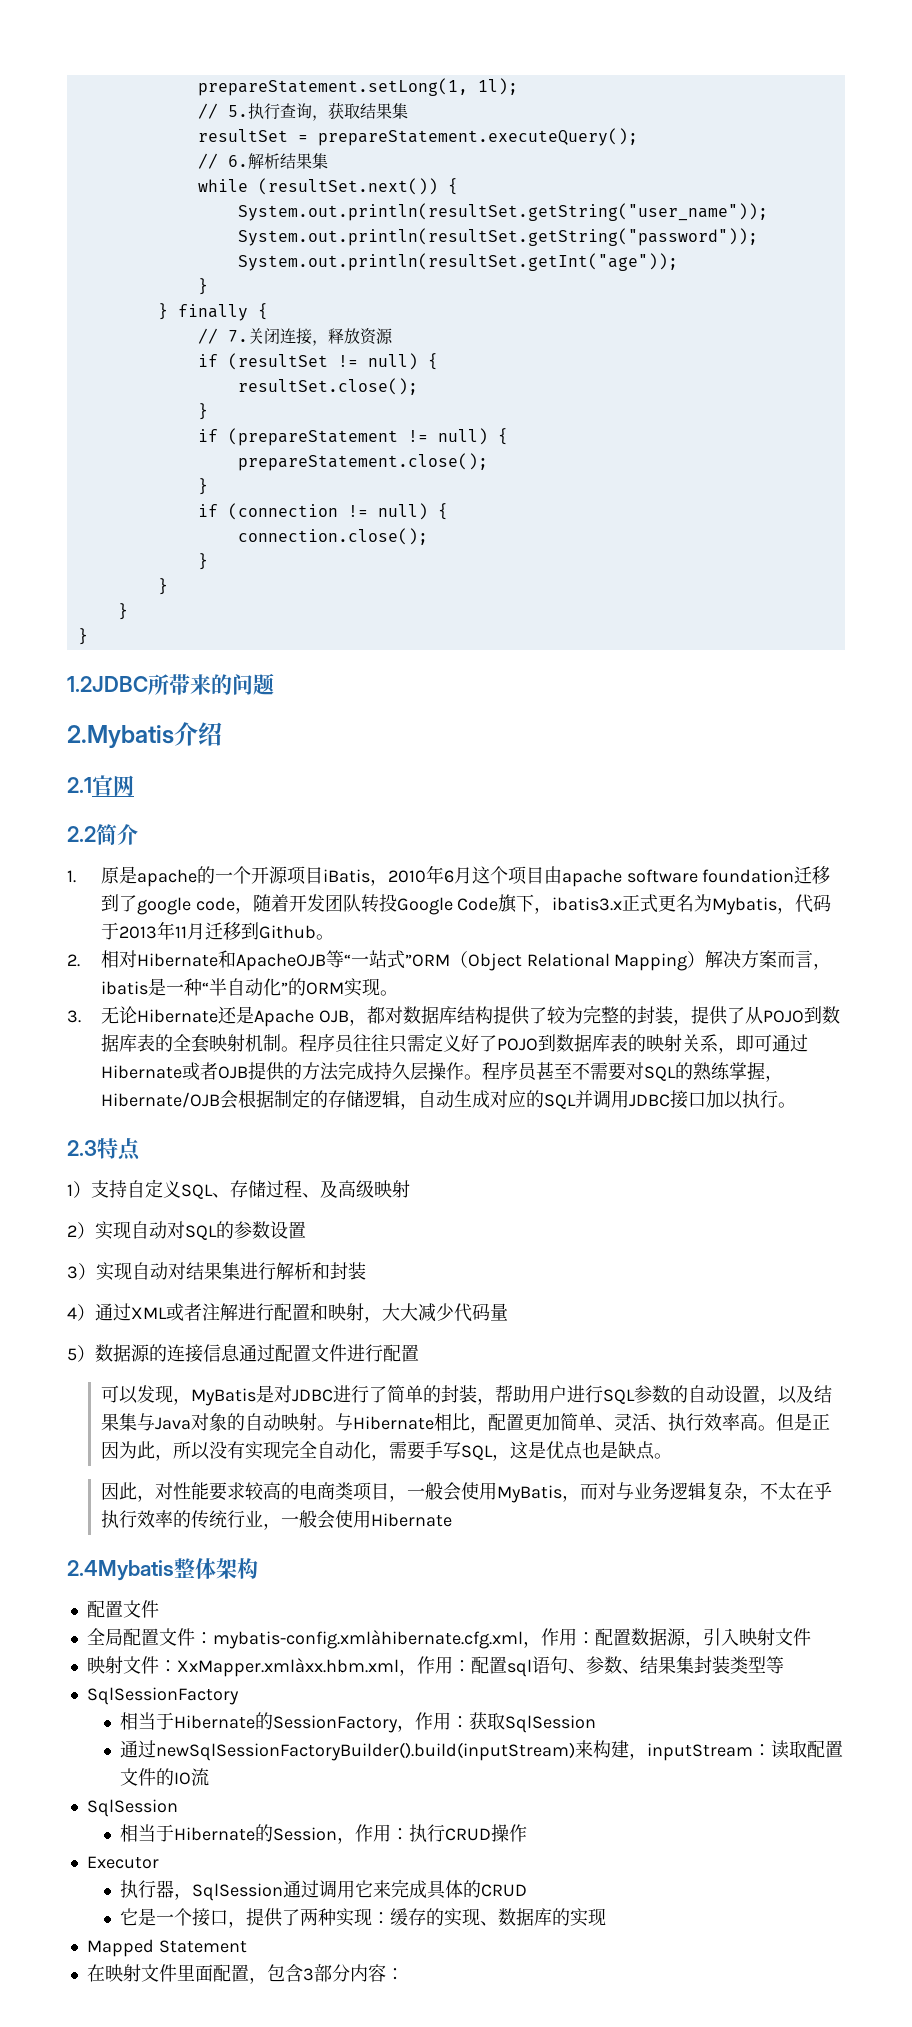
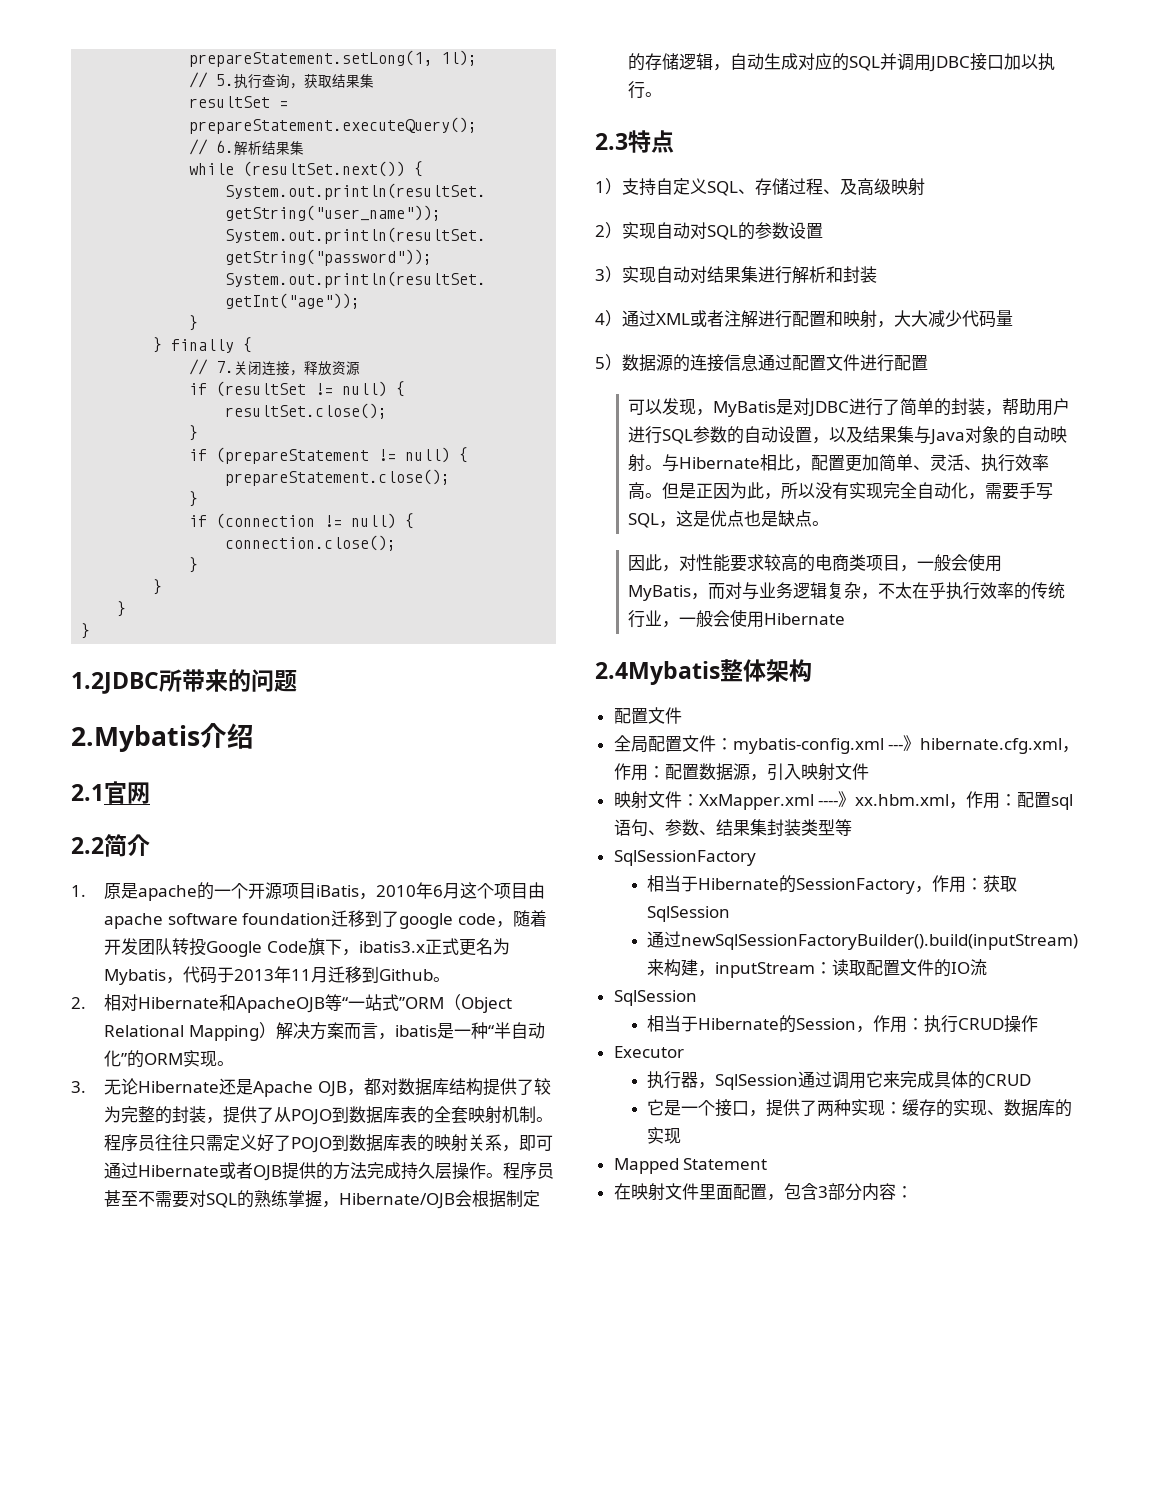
[212,1630,523,1649] mybatis-config.xmlàhibernate.cfg.xml -> [732,735,1063,754] mybatis-config.xml ---》hibernate.cfg.xml
[176,1658,399,1677] XxMapper.xmlàxx.hbm.xml -> [698,791,950,810] XxMapper.xml ----》xx.hbm.xml

